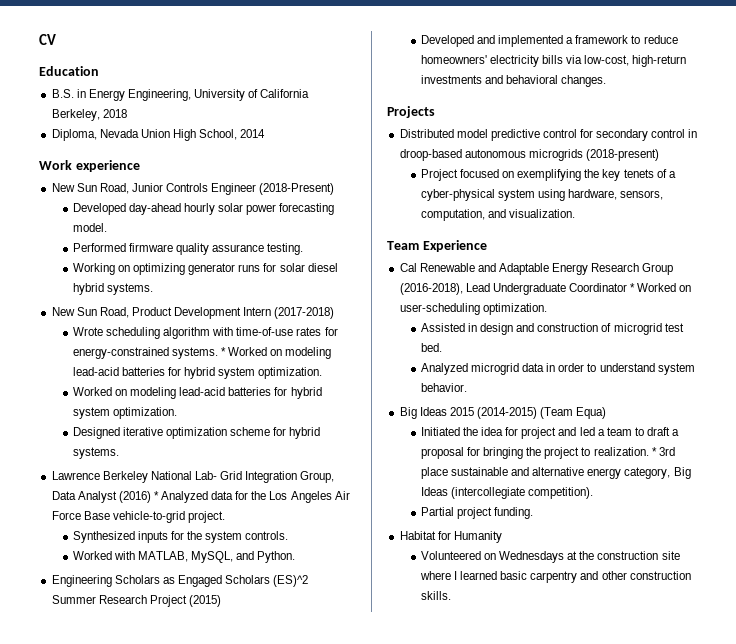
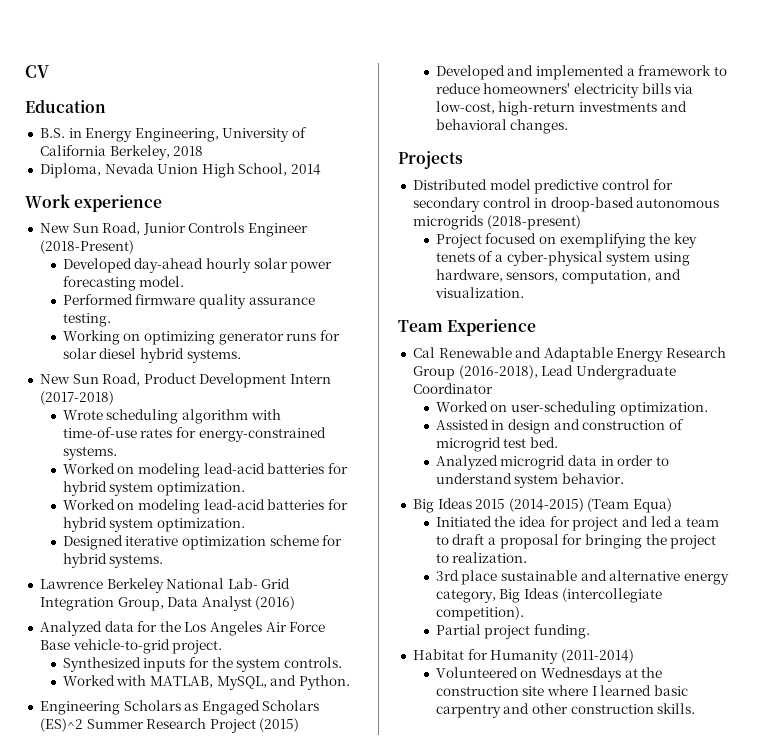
[221,347,227,356] * -> (117, 453) //
[153,491,159,500] * -> (296, 603) //
[630,283,636,292] * -> (493, 388) //
[651,447,657,456] * -> (528, 557) //
(502, 537) none -> [560,649,634,663] (2011-2014)

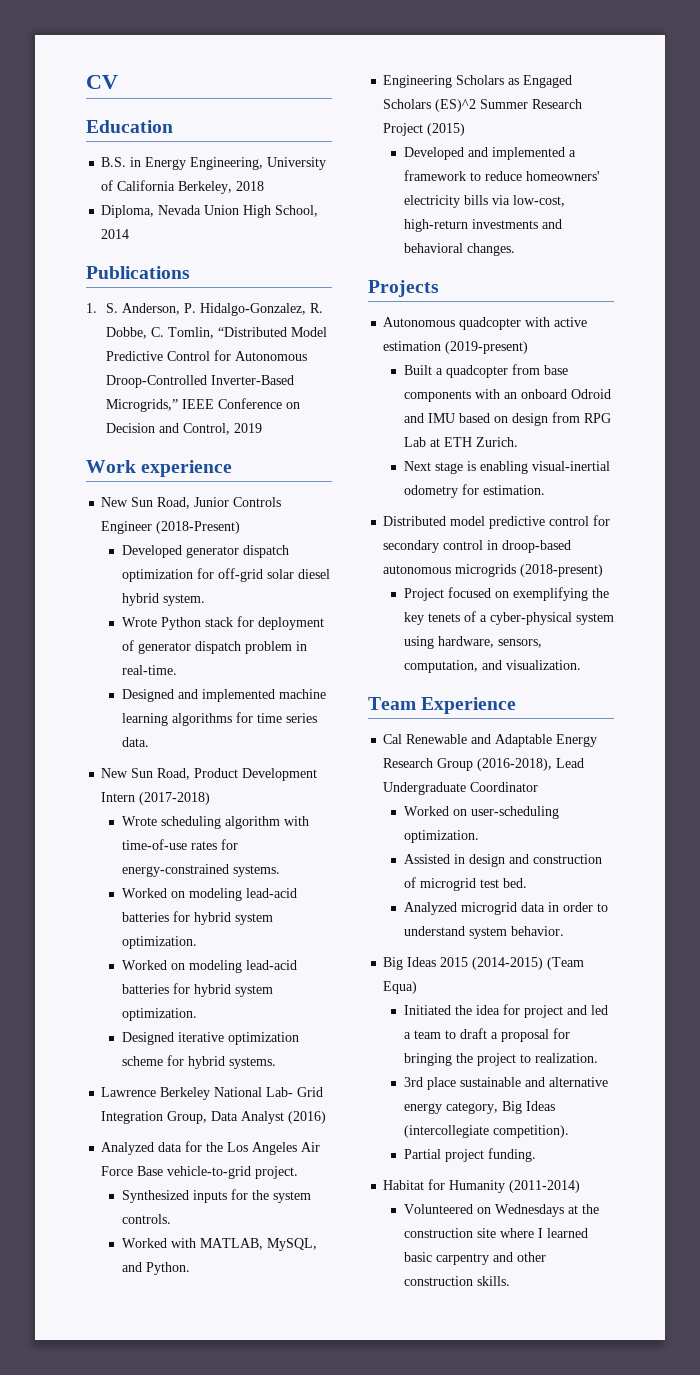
(322, 169) none -> [86,266,190,279] [86,303,324,316] [106,327,328,339] [106,350,308,361] [106,375,295,388] [106,398,301,412] [106,423,263,435] // Publications // 1. S. Anderson, P. Hidalgo-Gonzalez, R. Dobbe, C. Tomlin, “Distributed Model Predictive Control for Autonomous Droop-Controlled Inverter-Based Microgrids,” IEEE Conference on Decision and Control, 2019
[134,258,333,273] [62,276,185,291] [62,294,315,309] [62,313,111,327] [62,330,340,345] [62,348,241,363] day-ahead hourly solar power forecasting model. // Performed firmware quality assurance testing. // Working on optimizing generator runs for solar diesel hybrid systems. -> [185,545,289,558] [121,568,330,582] [121,593,205,606] [121,616,324,630] [121,640,307,654] [121,665,177,675] [121,689,326,702] [121,712,317,726] [121,737,149,747] generator dispatch optimization for off-grid solar diesel hybrid system. // Wrote Python stack for deployment of generator dispatch problem in real-time. // Designed and implemented machine learning algorithms for time series data.
(463, 160) none -> [383,317,588,330] [383,341,529,354] [403,364,568,378] [403,389,611,402] [403,412,611,426] [403,437,518,447] [403,461,610,474] [403,484,545,498] // Autonomous quadcopter with active estimation (2019-present) // Built a quadcopter from base components with an onboard Odroid and IMU based on design from RPG Lab at ETH Zurich. // Next stage is enabling visual-inertial odometry for estimation.

